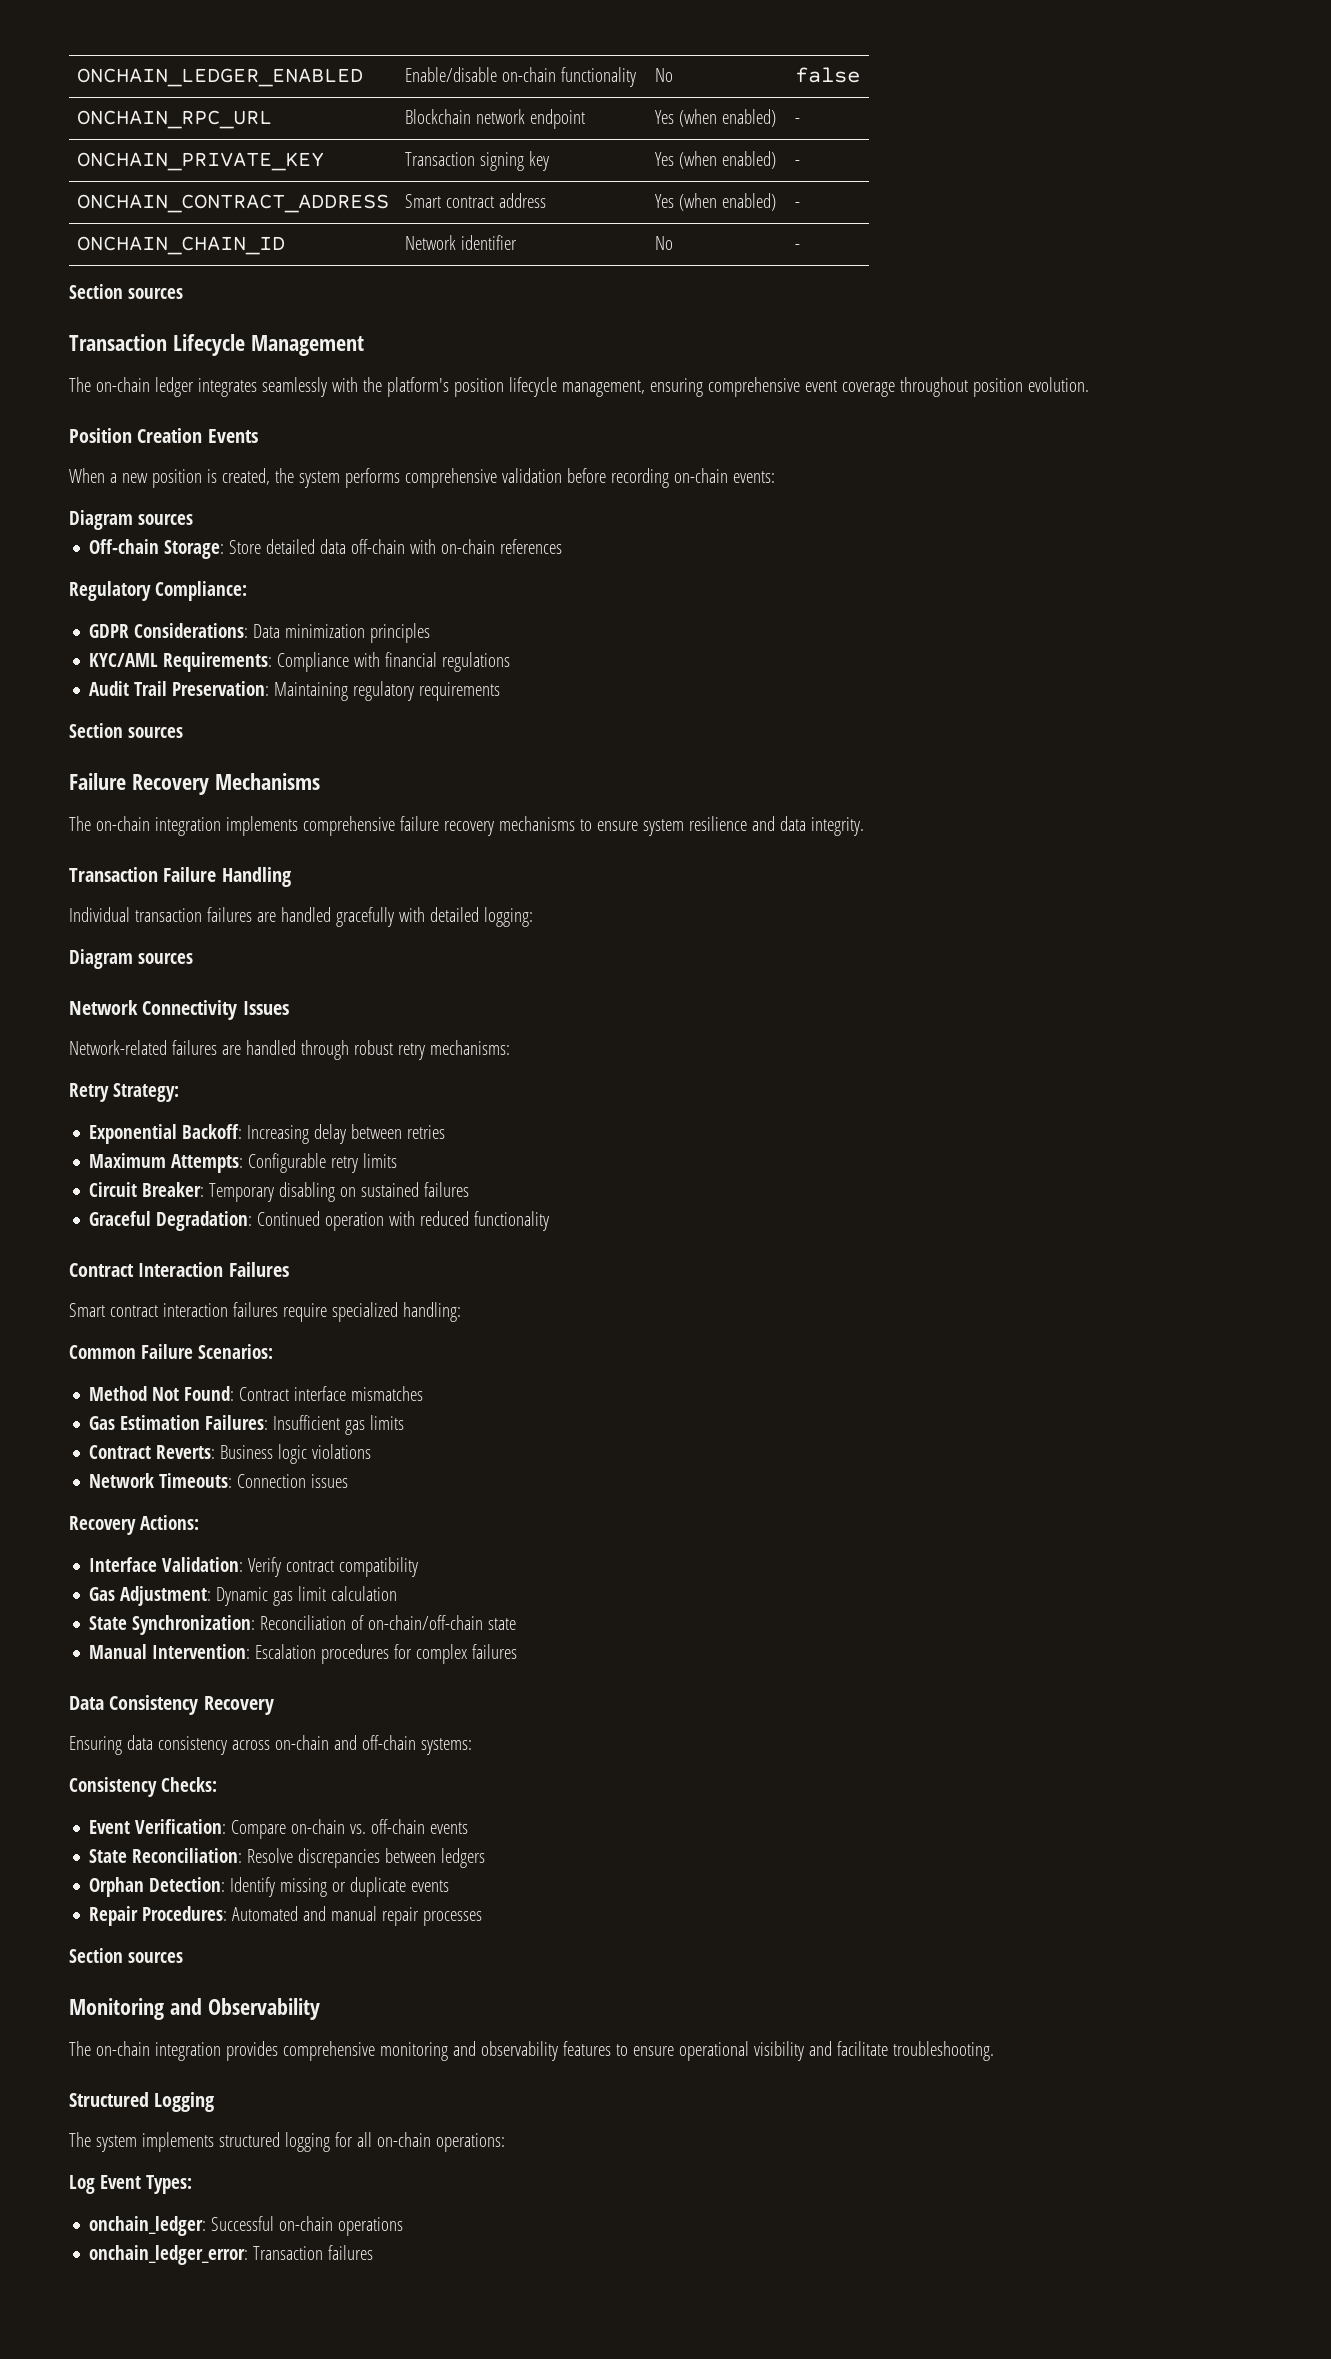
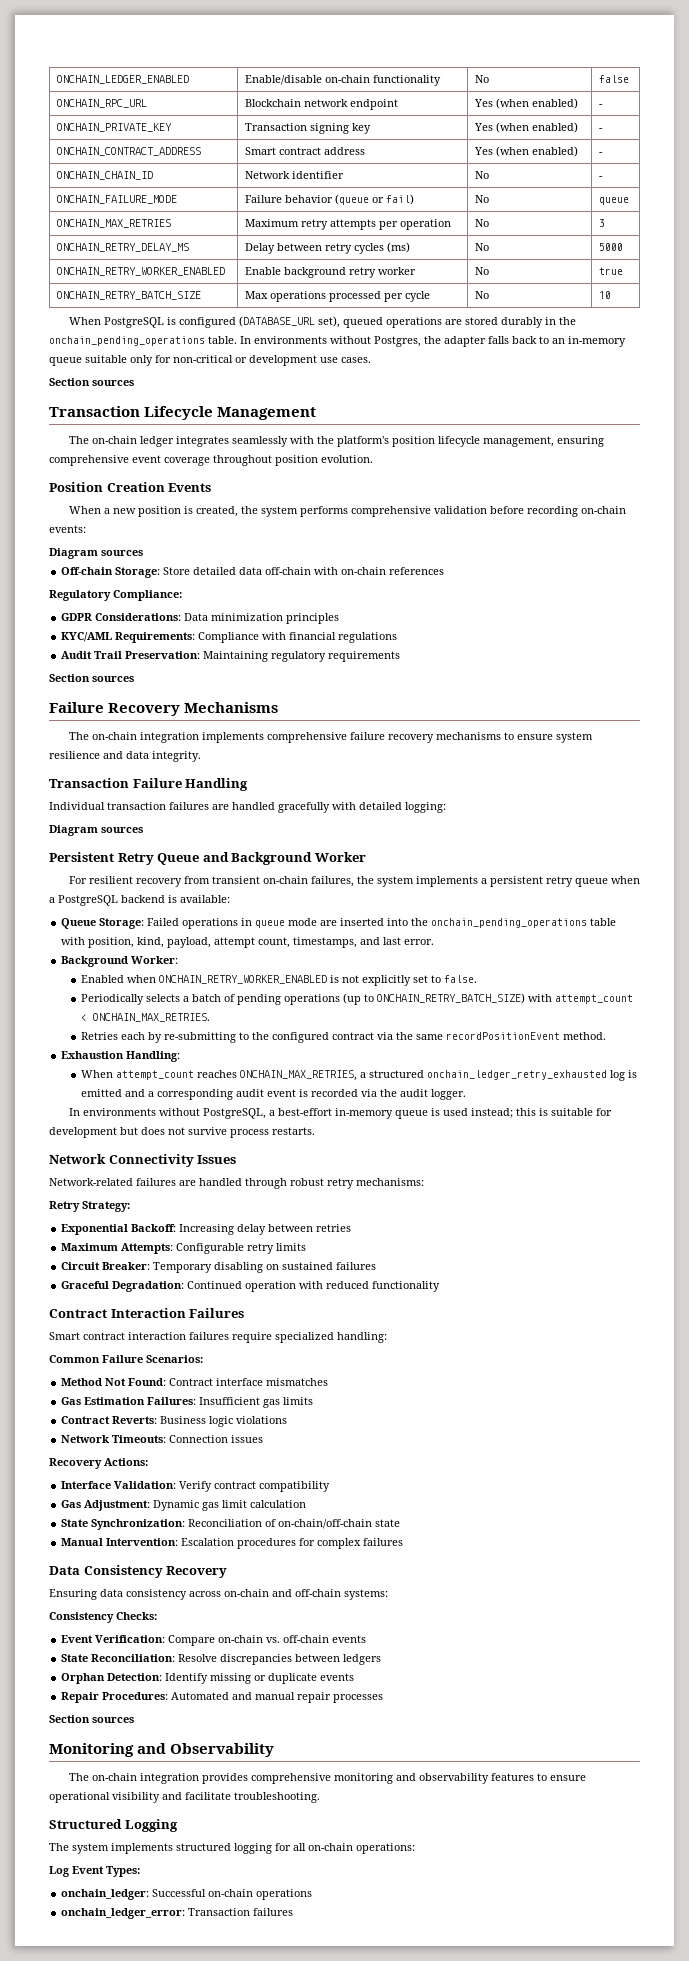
(800, 247) none -> [56,195,177,204] [244,194,414,205] [474,195,489,203] [598,197,629,205] [56,219,171,228] [244,219,451,230] [474,219,489,227] [598,219,605,227] [56,243,189,252] [244,242,410,254] [474,243,489,251] [598,243,623,251] [56,267,225,276] [244,267,416,278] [474,267,489,275] [598,267,623,275] [56,291,201,300] [244,291,430,302] [474,291,489,299] [598,291,611,299] [68,316,576,328] [49,336,626,347] [49,355,371,366] // ONCHAIN_FAILURE_MODE | Failure behavior (queue or fail) | No | queue // ONCHAIN_MAX_RETRIES | Maximum retry attempts per operation | No | 3 // ONCHAIN_RETRY_DELAY_MS | Delay between retry cycles (ms) | No | 5000 // ONCHAIN_RETRY_WORKER_ENABLED | Enable background retry worker | No | true // ONCHAIN_RETRY_BATCH_SIZE | Max operations processed per cycle | No | 10 // When PostgreSQL is configured (DATABASE_URL set), queued operations are stored durably in the onchain_pending_operations table. In environments without Postgres, the adapter falls back to an in-memory queue suitable only for non-critical or development use cases.
(193, 958) none -> [49,852,366,865] [68,876,640,887] [49,895,230,906] [61,918,617,929] [61,937,435,948] [61,956,179,967] [80,975,477,986] [80,993,633,1005] [80,1013,210,1022] [80,1032,606,1043] [61,1051,181,1062] [80,1070,637,1081] [80,1089,466,1100] [68,1108,612,1119] [49,1127,315,1138] // Persistent Retry Queue and Background Worker // For resilient recovery from transient on-chain failures, the system implements a persistent retry queue when a PostgreSQL backend is available: // Queue Storage: Failed operations in queue mode are inserted into the onchain_pending_operations table with position, kind, payload, attempt count, timestamps, and last error. // Background Worker: // Enabled when ONCHAIN_RETRY_WORKER_ENABLED is not explicitly set to false. // Periodically selects a batch of pending operations (up to ONCHAIN_RETRY_BATCH_SIZE) with attempt_count < ONCHAIN_MAX_RETRIES. // Retries each by re-submitting to the configured contract via the same recordPositionEvent method. // Exhaustion Handling: // When attempt_count reaches ONCHAIN_MAX_RETRIES, a structured onchain_ledger_retry_exhausted log is emitted and a corresponding audit event is recorded via the audit logger. // In environments without PostgreSQL, a best-effort in-memory queue is used instead; this is suitable for development but does not survive process restarts.

